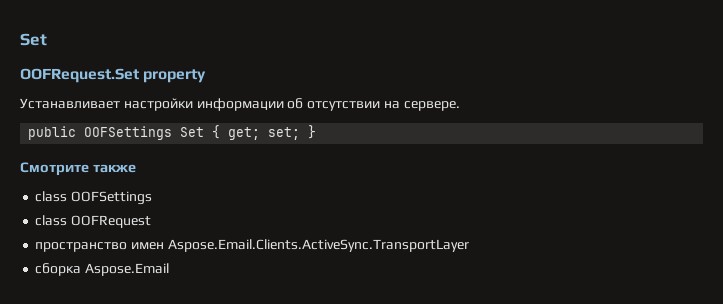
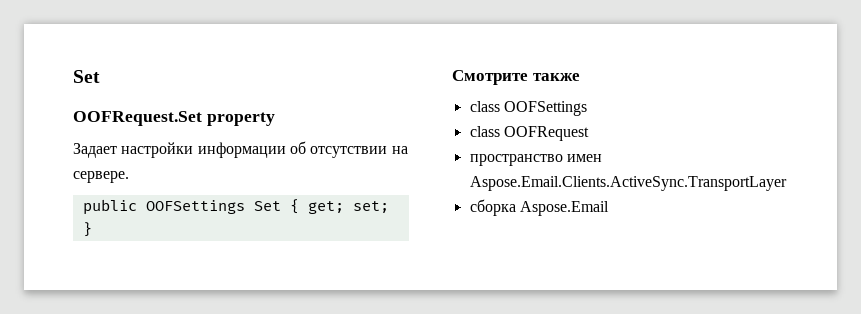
[20,98,120,109] Устанавливает -> [73,143,117,158] Задает

